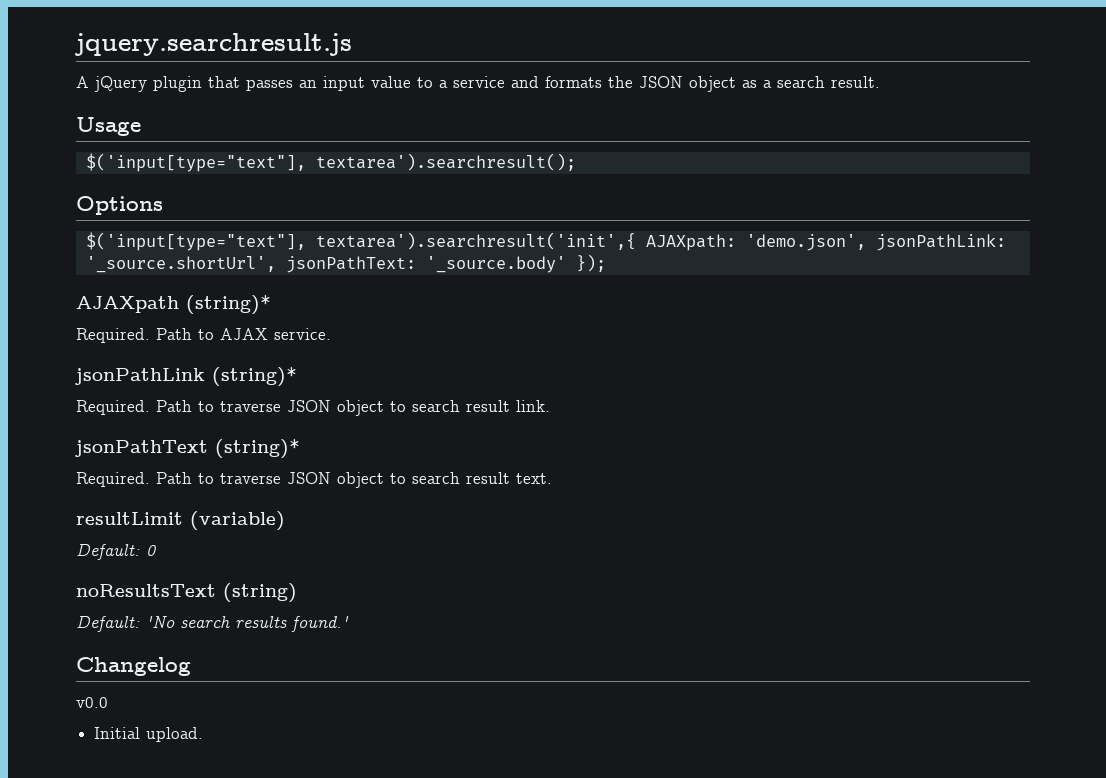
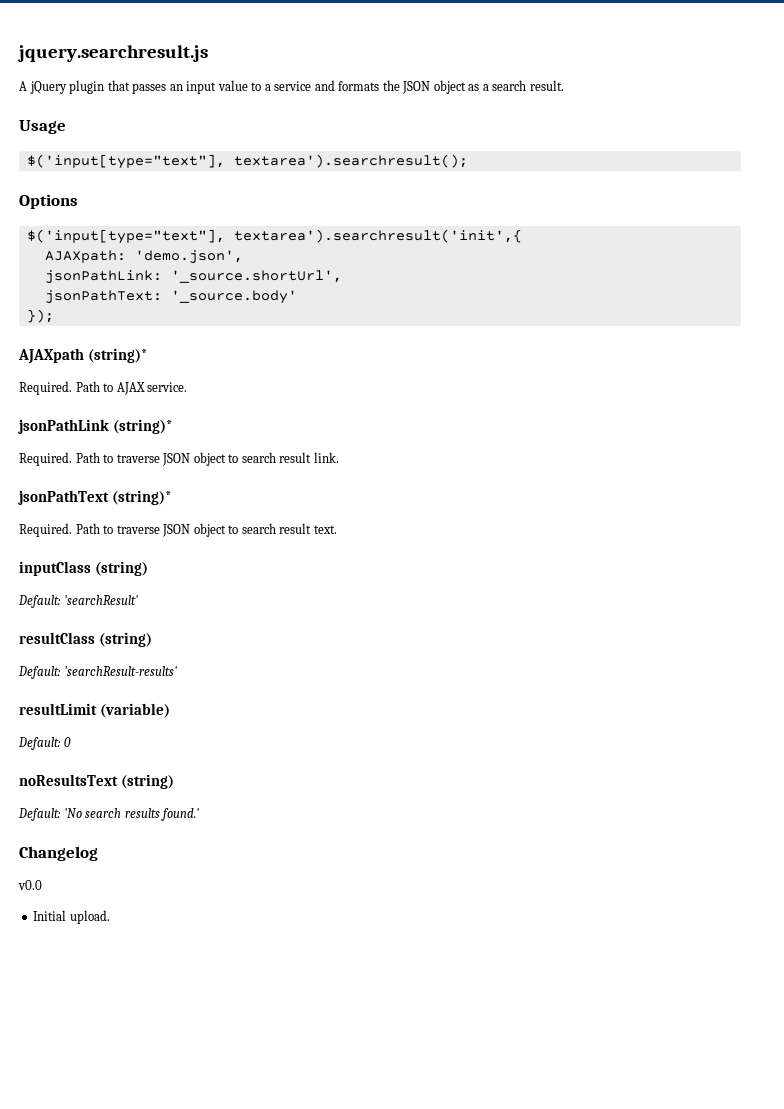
(636, 241) none -> (522, 236) //
(866, 242) none -> (243, 257) //
(276, 264) none -> (342, 276) //
(566, 264) none -> (297, 297) //
(552, 478) none -> [19,561,148,576] [18,595,138,608] [19,632,152,647] [18,666,177,679] // inputClass (string) // Default: 'searchResult' // resultClass (string) // Default: 'searchResult-results'

